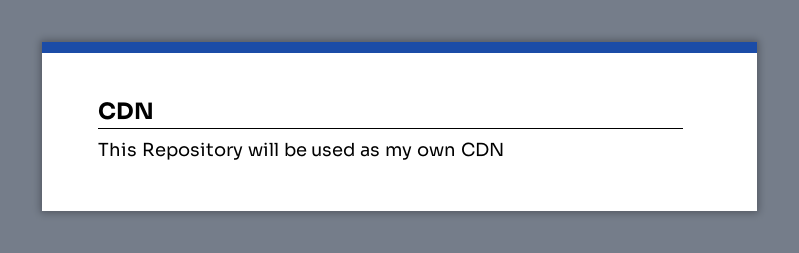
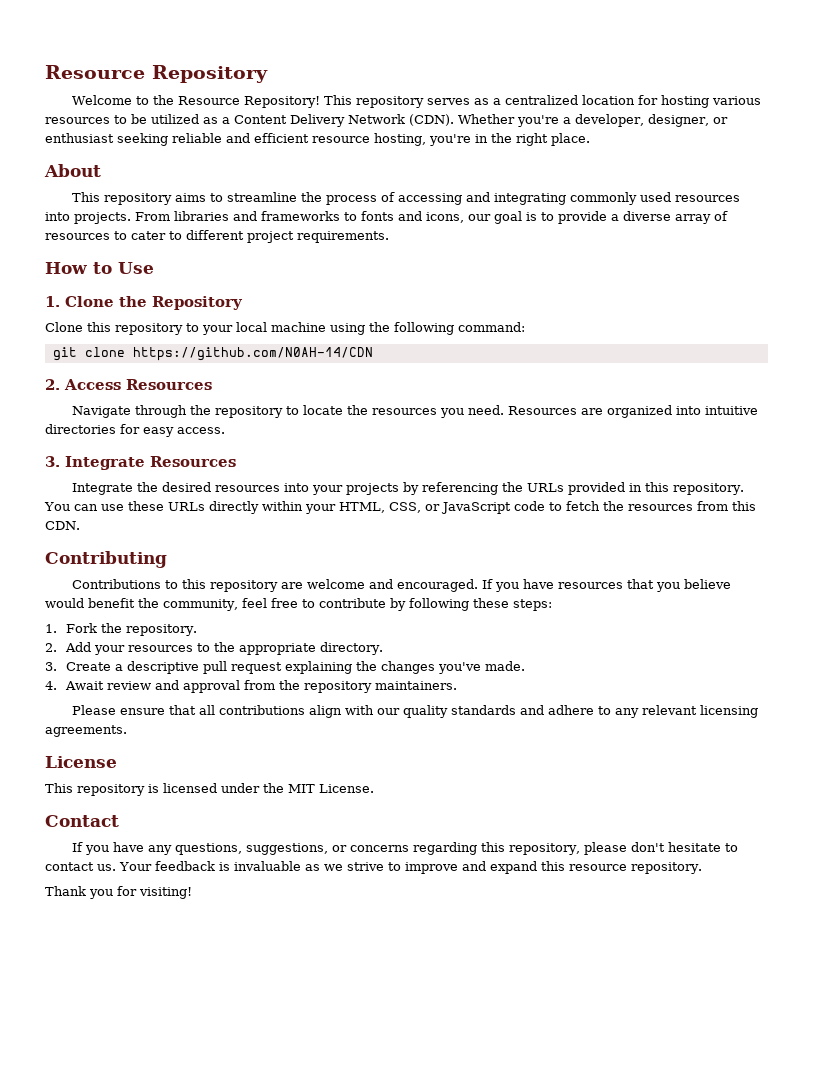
[98,102,154,120] [98,142,504,160] CDN // This Repository will be used as my own CDN -> [45,65,268,83] [72,95,762,108] [45,114,728,127] [45,133,590,146] [44,164,101,177] [72,192,741,205] [45,211,728,224] [45,230,389,243] [45,262,154,274] [45,296,243,310] [45,322,525,335] [52,347,373,361] [45,379,212,390] [72,405,759,418] [45,424,225,437] [45,456,236,470] [72,482,745,495] [44,501,756,514] [45,521,80,530] [45,551,167,568] [72,579,732,592] [45,598,552,611] [45,623,198,636] [45,642,384,655] [45,661,526,674] [45,680,458,693] [72,705,759,718] [45,725,127,737] [45,756,117,768] [45,783,374,796] [45,815,119,827] [72,842,739,855] [45,861,702,874] [45,886,192,899] Resource Repository // Welcome to the Resource Repository! This repository serves as a centralized location for hosting various resources to be utilized as a Content Delivery Network (CDN). Whether you're a developer, designer, or enthusiast seeking reliable and efficient resource hosting, you're in the right place. // About // This repository aims to streamline the process of accessing and integrating commonly used resources into projects. From libraries and frameworks to fonts and icons, our goal is to provide a diverse array of resources to cater to different project requirements. // How to Use // 1. Clone the Repository // Clone this repository to your local machine using the following command: // git clone https://github.com/N0AH-14/CDN // 2. Access Resources // Navigate through the repository to locate the resources you need. Resources are organized into intuitive directories for easy access. // 3. Integrate Resources // Integrate the desired resources into your projects by referencing the URLs provided in this repository. You can use these URLs directly within your HTML, CSS, or JavaScript code to fetch the resources from this CDN. // Contributing // Contributions to this repository are welcome and encouraged. If you have resources that you believe would benefit the community, feel free to contribute by following these steps: // 1. Fork the repository. // 2. Add your resources to the appropriate directory. // 3. Create a descriptive pull request explaining the changes you've made. // 4. Await review and approval from the repository maintainers. // Please ensure that all contributions align with our quality standards and adhere to any relevant licensing agreements. // License // This repository is licensed under the MIT License. // Contact // If you have any questions, suggestions, or concerns regarding this repository, please don't hesitate to contact us. Your feedback is invaluable as we strive to improve and expand this resource repository. // Thank you for visiting!

